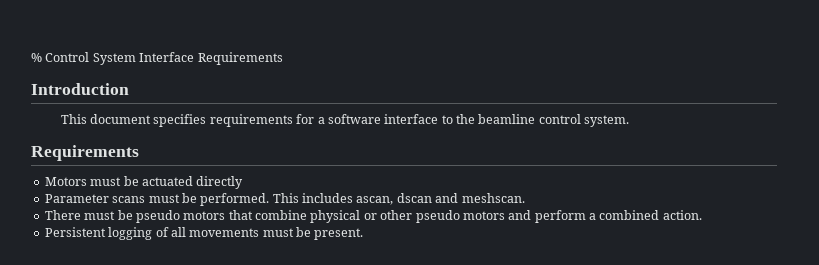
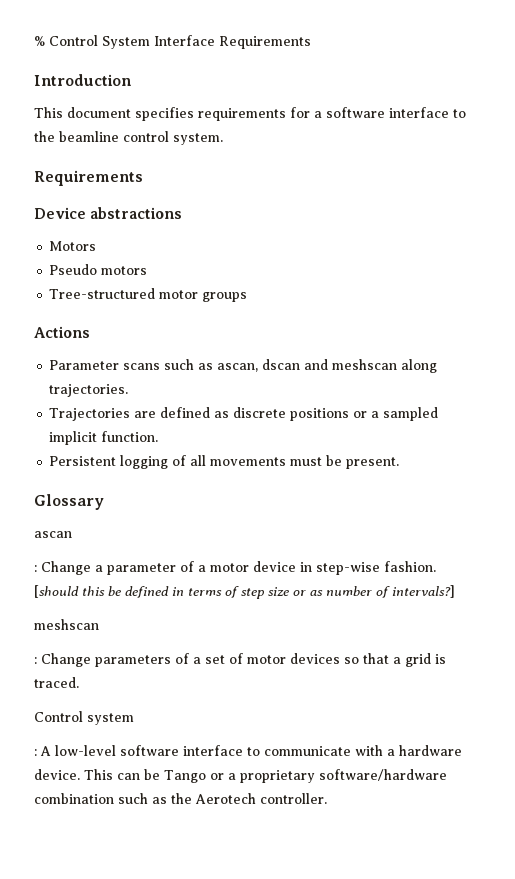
(139, 153) none -> [34,207,183,219] // Device abstractions
[90,176,244,189] [44,193,525,206] [44,210,702,223] must be actuated directly // Parameter scans must be performed. This includes ascan, dscan and meshscan. // There must be pseudo motors that combine physical or other pseudo motors and perform a combined action. -> [49,264,148,275] [49,288,248,302] [34,326,90,338] [49,359,438,373] [49,384,129,397] [49,407,439,421] [49,431,159,445] // Pseudo motors // Tree-structured motor groups // Actions // Parameter scans such as ascan, dscan and meshscan along trajectories. // Trajectories are defined as discrete positions or a sampled implicit function.
(364, 234) none -> [34,494,104,510] [34,531,72,538] [34,561,436,575] [34,585,455,599] [34,619,99,630] [34,653,446,667] [34,677,79,688] [34,711,134,725] [34,745,462,756] [34,769,447,783] [34,793,327,804] // Glossary // ascan // : Change a parameter of a motor device in step-wise fashion. [should this be defined in terms of step size or as number of intervals?] // meshscan // : Change parameters of a set of motor devices so that a grid is traced. // Control system // : A low-level software interface to communicate with a hardware device. This can be Tango or a proprietary software/hardware combination such as the Aerotech controller.

